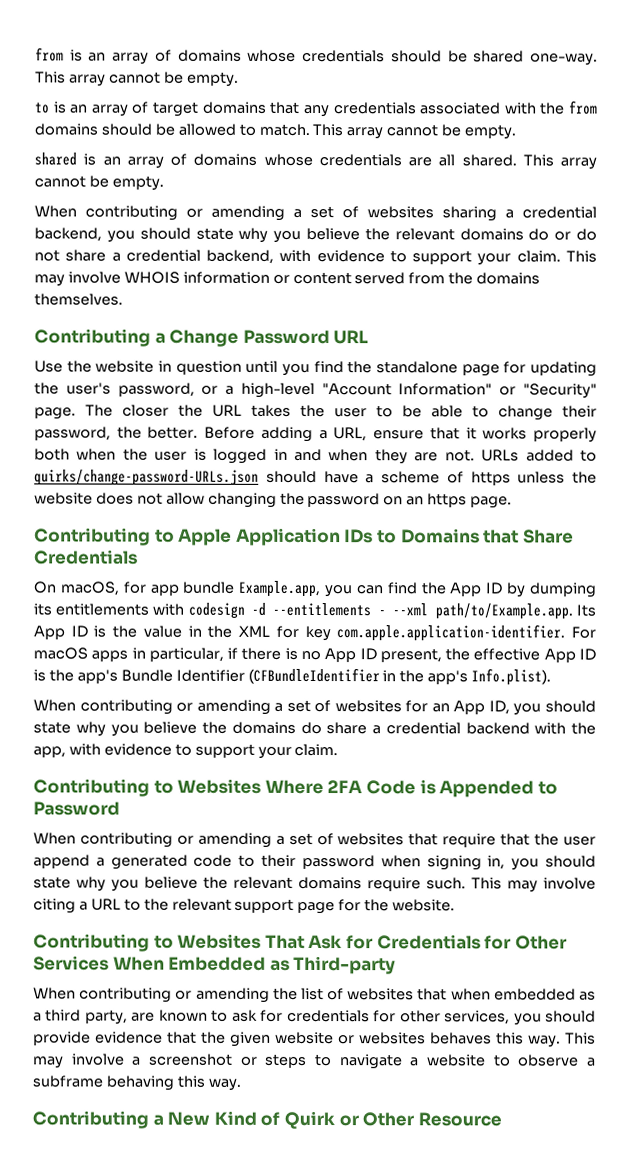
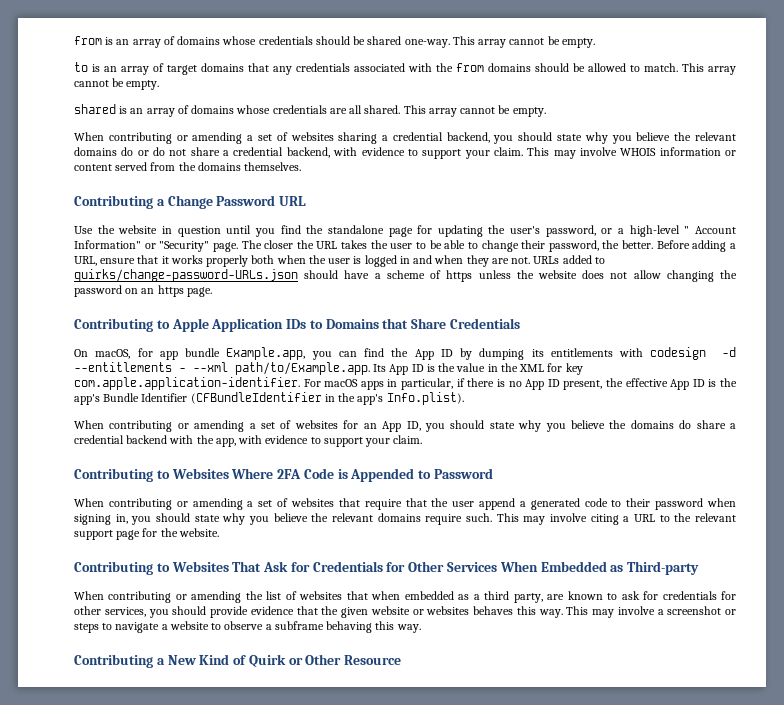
[321,383,392,396] "Account -> [684,226,736,234] " Account

